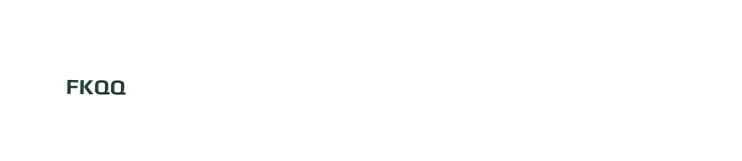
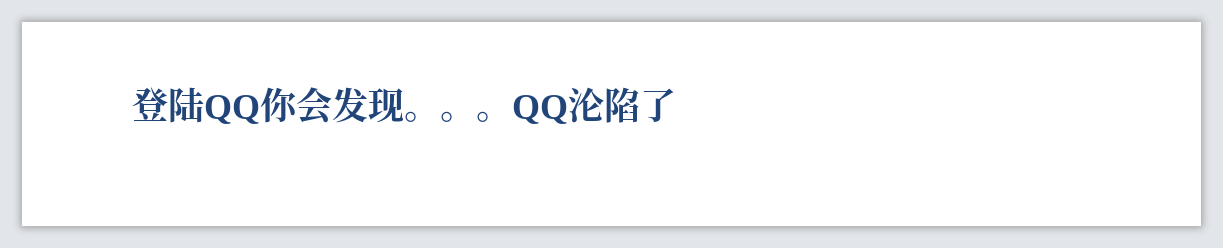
[65,78,126,96] FKQQ -> [132,87,676,126] 登陆QQ你会发现。。。QQ沦陷了

